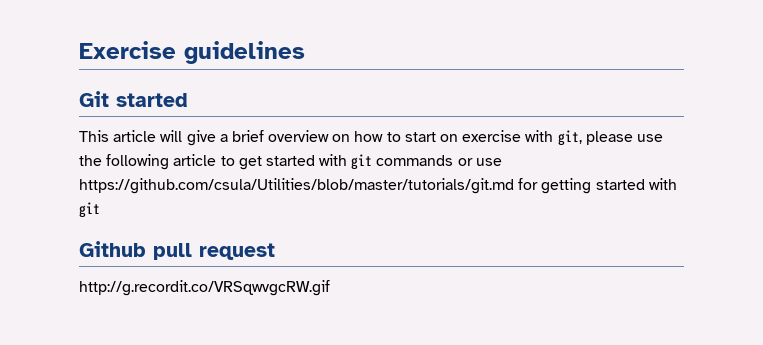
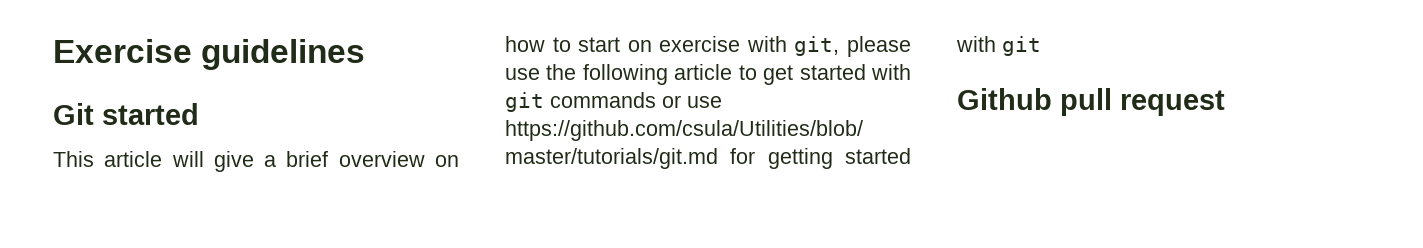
[79,280,330,296] // http://g.recordit.co/VRSqwvgcRW.gif -> (1225, 103) none

